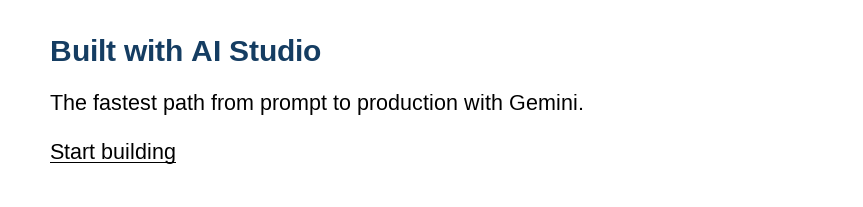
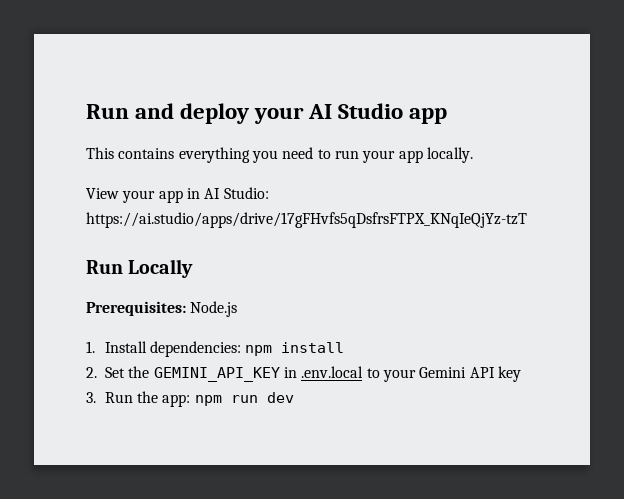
[50,39,322,61] [50,94,584,115] [50,143,176,164] Built with AI Studio // The fastest path from prompt to production with Gemini. // Start building -> [86,103,448,124] [86,147,473,163] [86,187,269,203] [86,212,527,228] [86,259,194,278] [86,301,238,317] [86,341,345,357] [86,366,521,382] [86,391,294,407] Run and deploy your AI Studio app // This contains everything you need to run your app locally. // View your app in AI Studio: https://ai.studio/apps/drive/17gFHvfs5qDsfrsFTPX_KNqIeQjYz-tzT // Run Locally // Prerequisites: Node.js // 1. Install dependencies: npm install // 2. Set the GEMINI_API_KEY in .env.local to your Gemini API key // 3. Run the app: npm run dev

